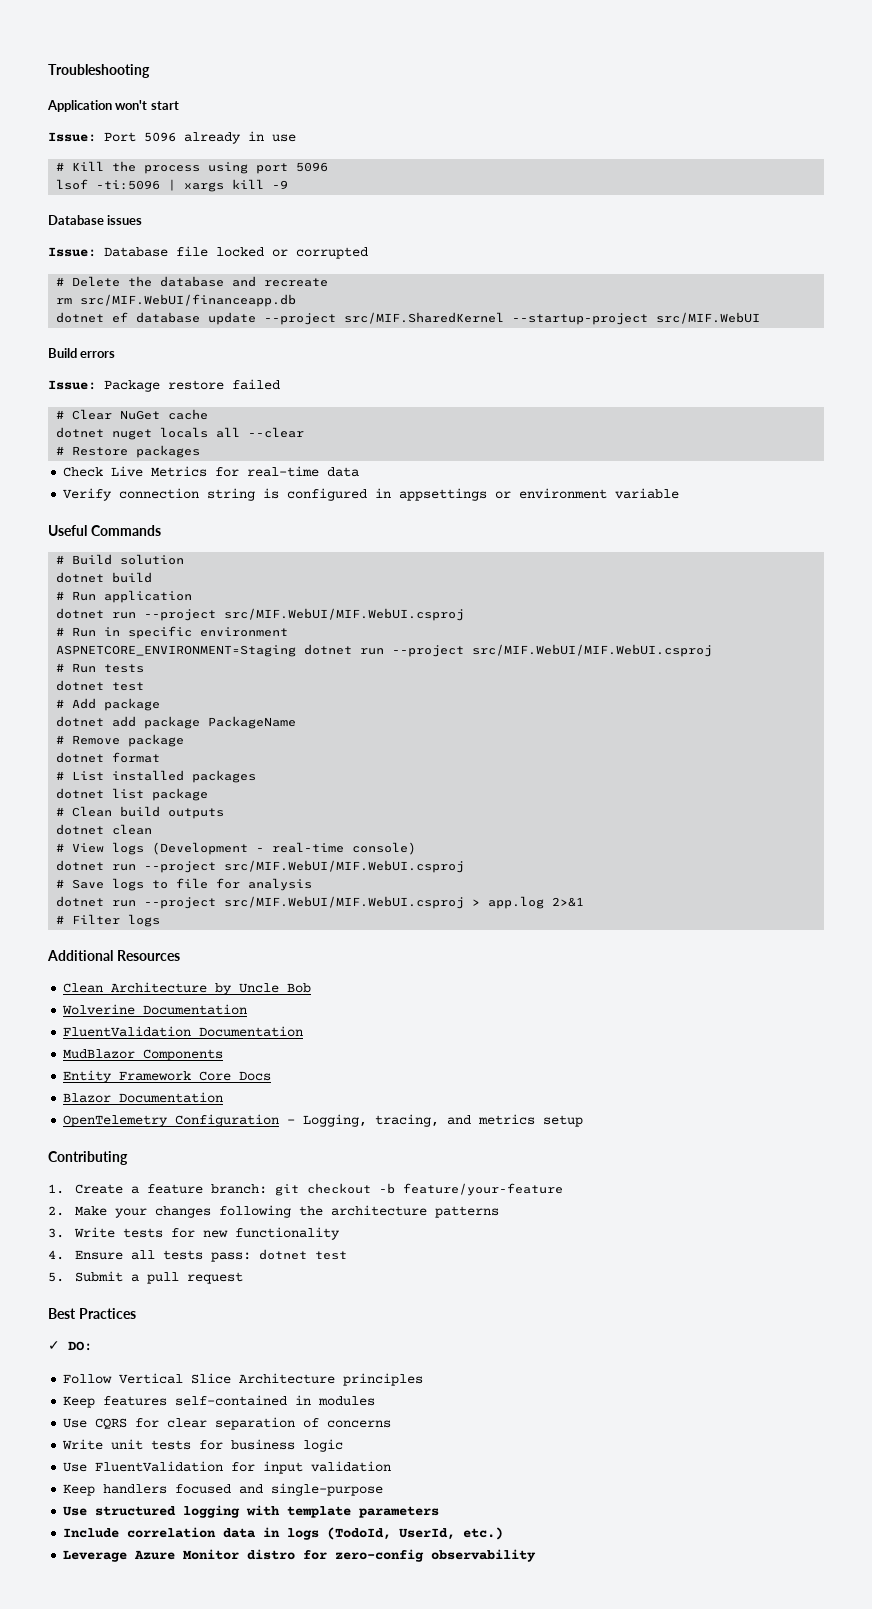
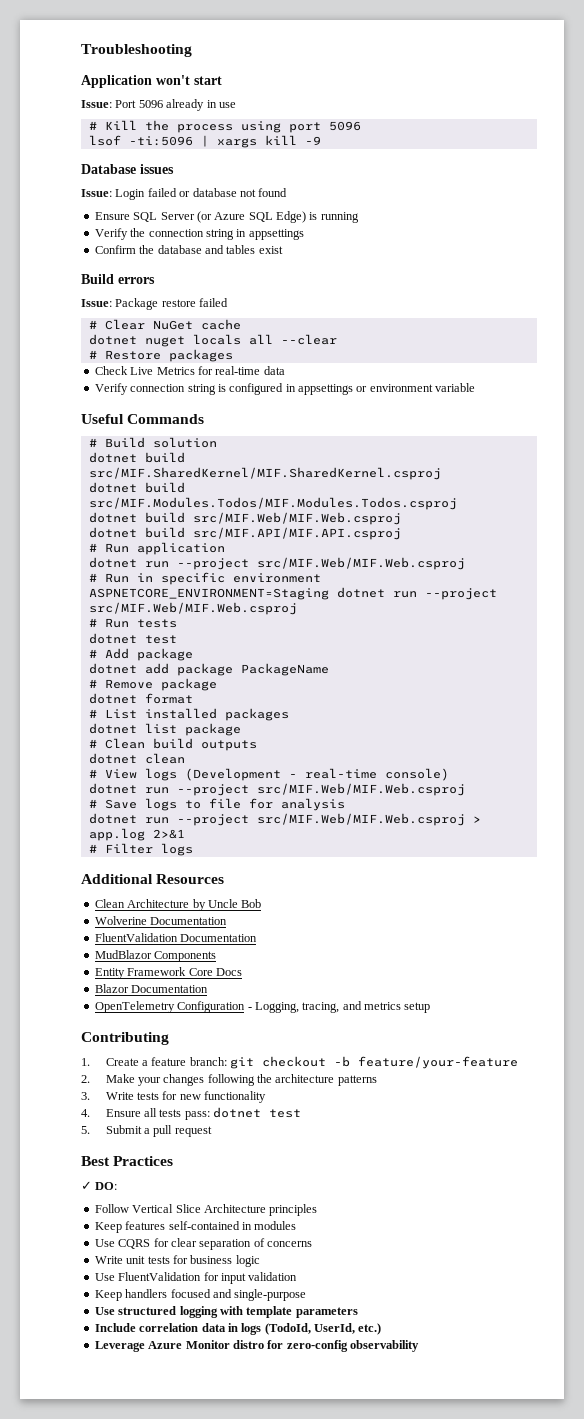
[104,246,368,259] [56,276,329,287] [56,294,297,307] [56,312,761,325] Database file locked or corrupted // # Delete the database and recreate // rm src/MIF.WebUI/financeapp.db // dotnet ef database update --project src/MIF.SharedKernel --startup-project src/MIF.WebUI -> [115,188,288,200] [94,211,359,223] [94,228,304,240] [94,245,283,254] Login failed or database not found // Ensure SQL Server (or Azure SQL Edge) is running // Verify the connection string in appsettings // Confirm the database and tables exist
(153, 577) none -> [88,467,441,480] [88,482,185,493] [88,497,457,510] [88,512,401,525] [88,527,401,540] src/MIF.SharedKernel/MIF.SharedKernel.csproj // dotnet build src/MIF.Modules.Todos/MIF.Modules.Todos.csproj // dotnet build src/MIF.Web/MIF.Web.csproj // dotnet build src/MIF.API/MIF.API.csproj
[224,608,465,621] src/MIF.WebUI/MIF.WebUI.csproj -> [256,557,465,570] src/MIF.Web/MIF.Web.csproj
[472,644,713,657] src/MIF.WebUI/MIF.WebUI.csproj -> [88,602,297,615] src/MIF.Web/MIF.Web.csproj
[224,860,465,873] src/MIF.WebUI/MIF.WebUI.csproj -> [256,783,465,796] src/MIF.Web/MIF.Web.csproj
[224,896,465,909] src/MIF.WebUI/MIF.WebUI.csproj -> [256,813,465,826] src/MIF.Web/MIF.Web.csproj

